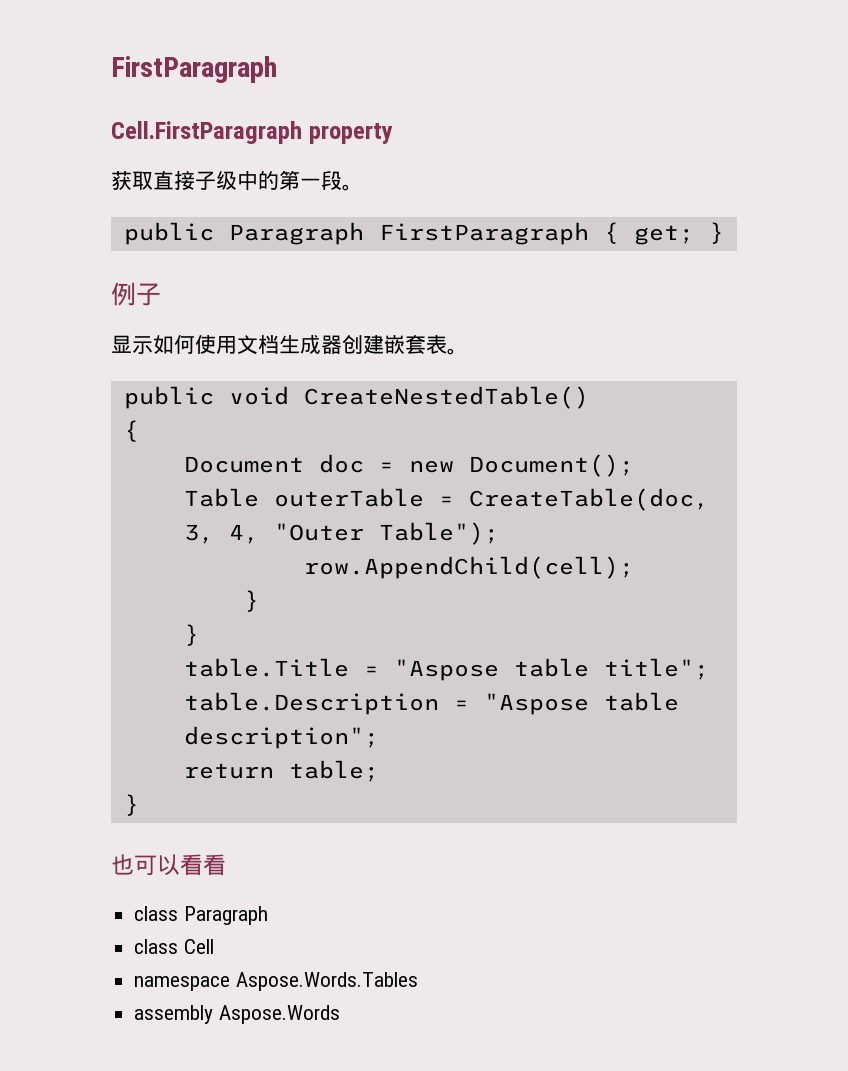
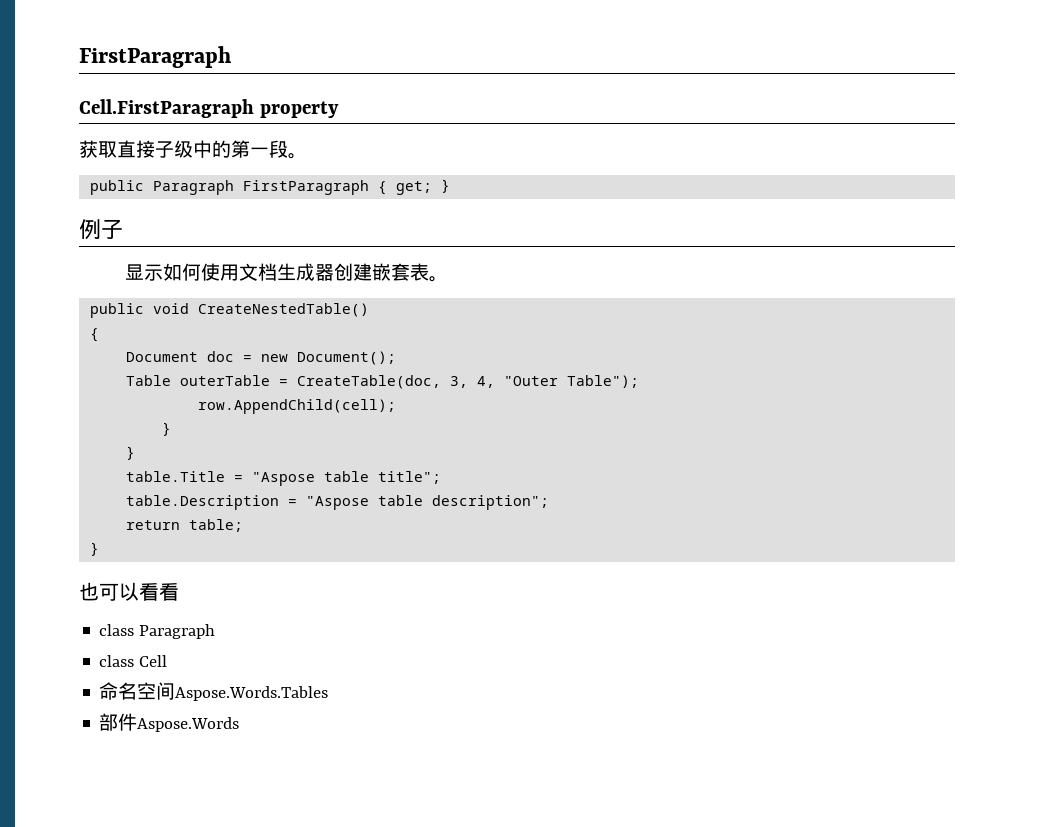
[134,976,231,991] namespace -> [99,682,176,700] 命名空间
[134,1005,214,1024] assembly -> [99,713,138,731] 部件

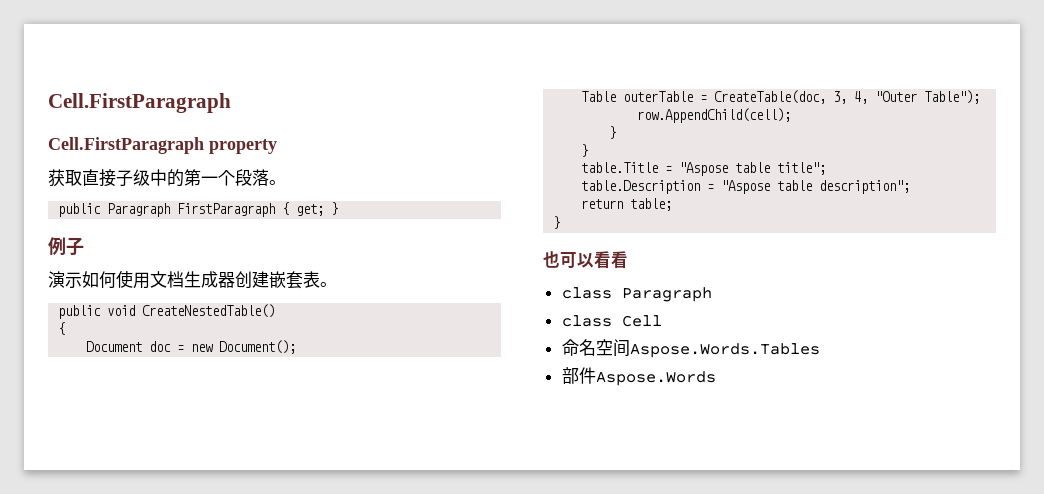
[79,46,231,68] FirstParagraph -> [48,93,231,113] Cell.FirstParagraph
[269,140,288,158] 段 -> [218,169,269,186] 个段落
[124,264,144,280] 显 -> [48,271,65,288] 演

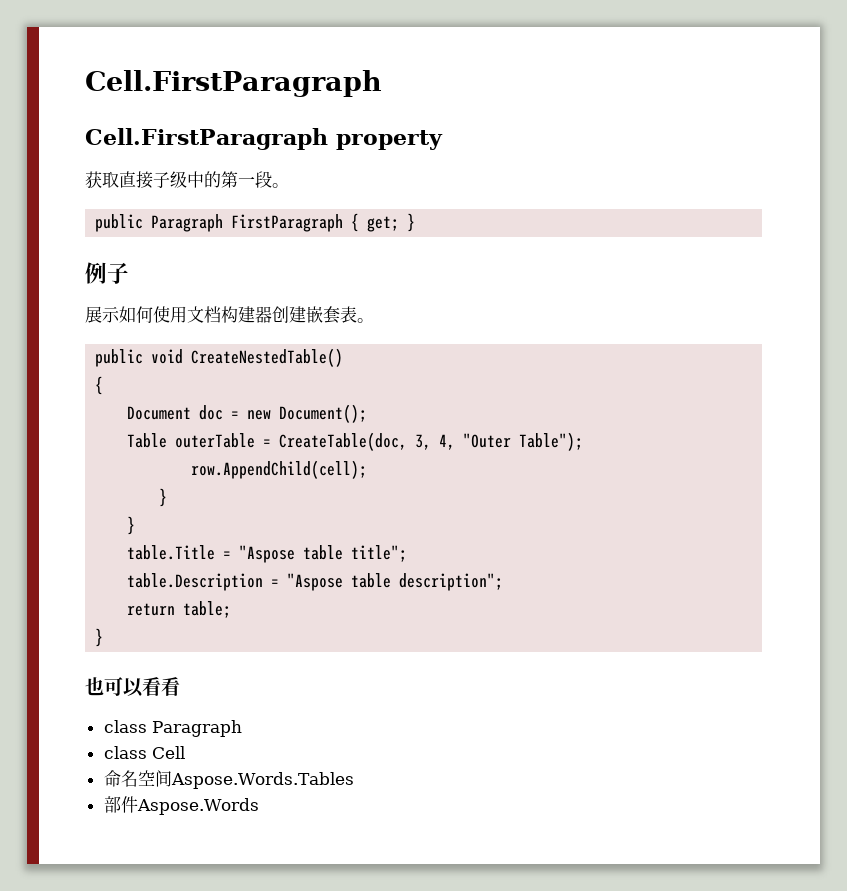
[218,169,269,186] 个段落 -> [255,171,272,188] 段
[48,271,65,288] 演 -> [85,306,102,323] 展
[184,271,218,288] 生成 -> [221,306,255,323] 构建

